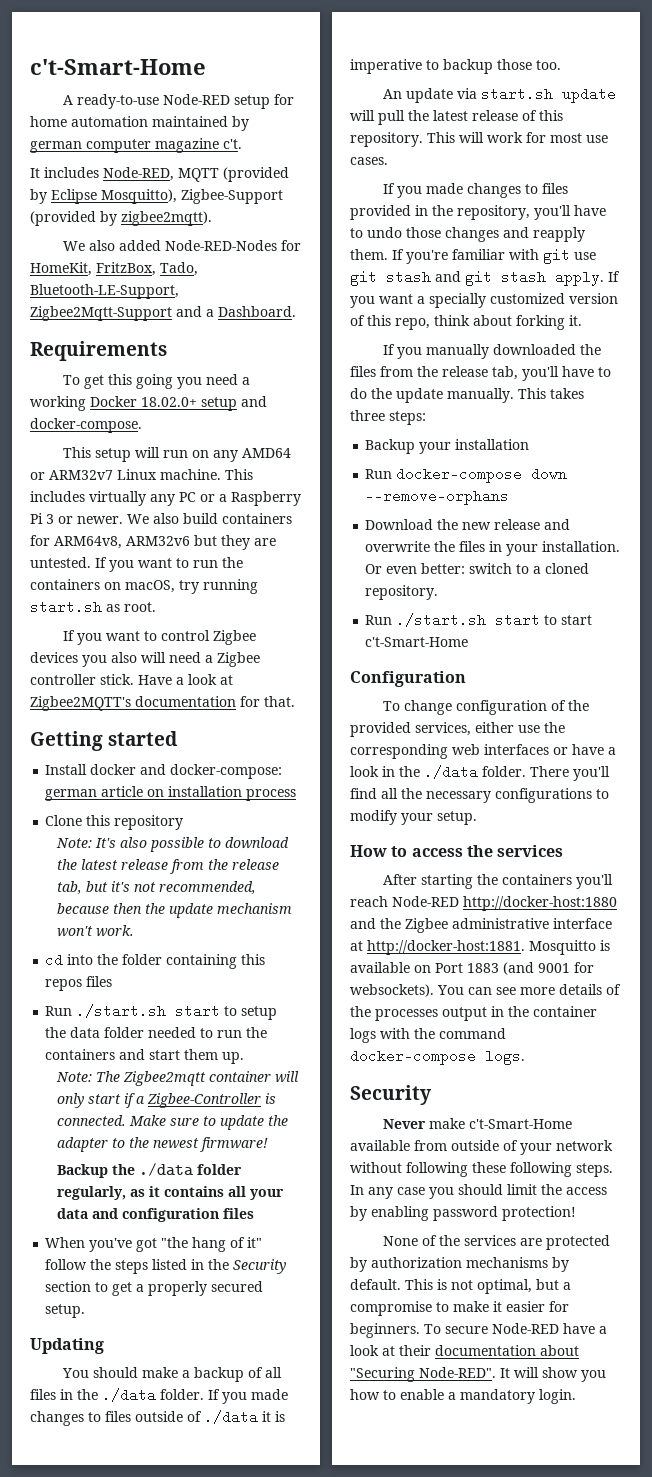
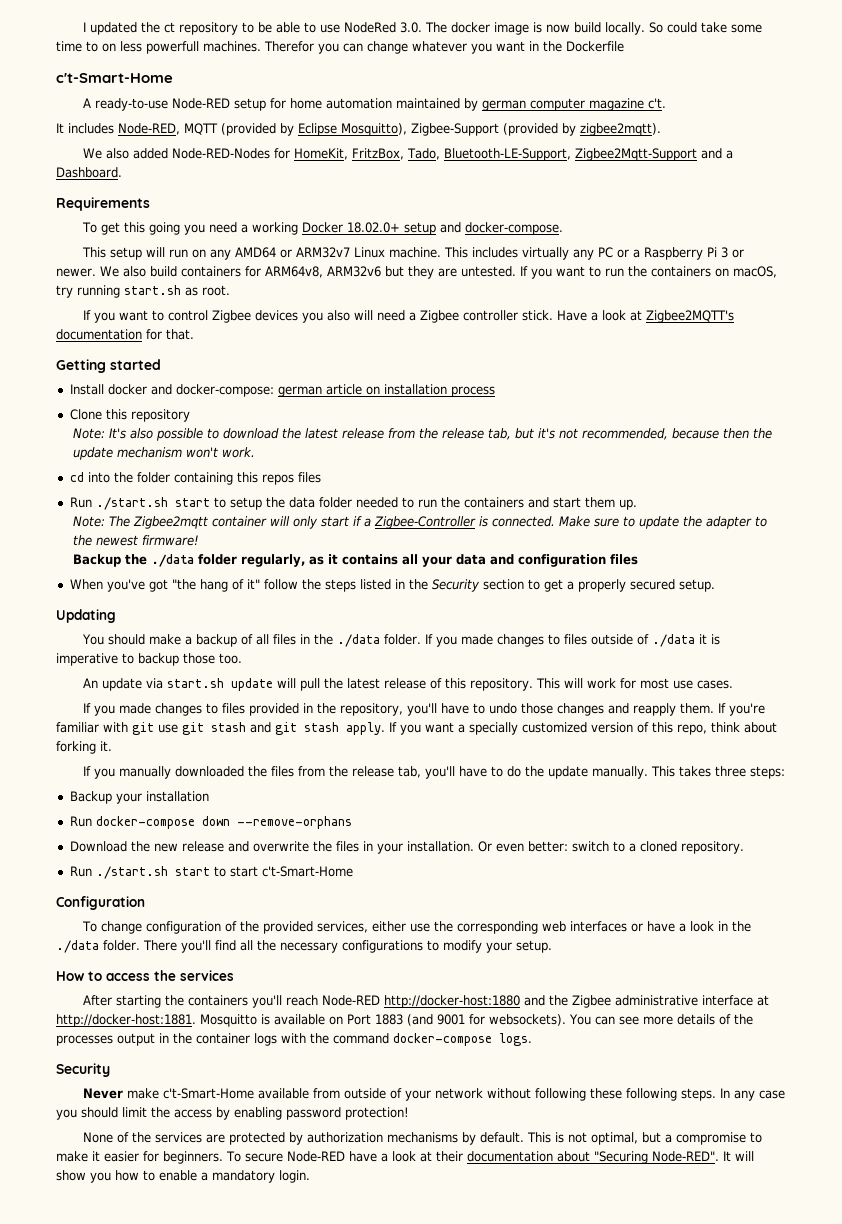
(30, 67) none -> [83,22,763,35] [56,41,624,54] I updated the ct repository to be able to use NodeRed 3.0. The docker image is now build locally. So could take some time to on less powerfull machines. Therefor you can change whatever you want in the Dockerfile //

